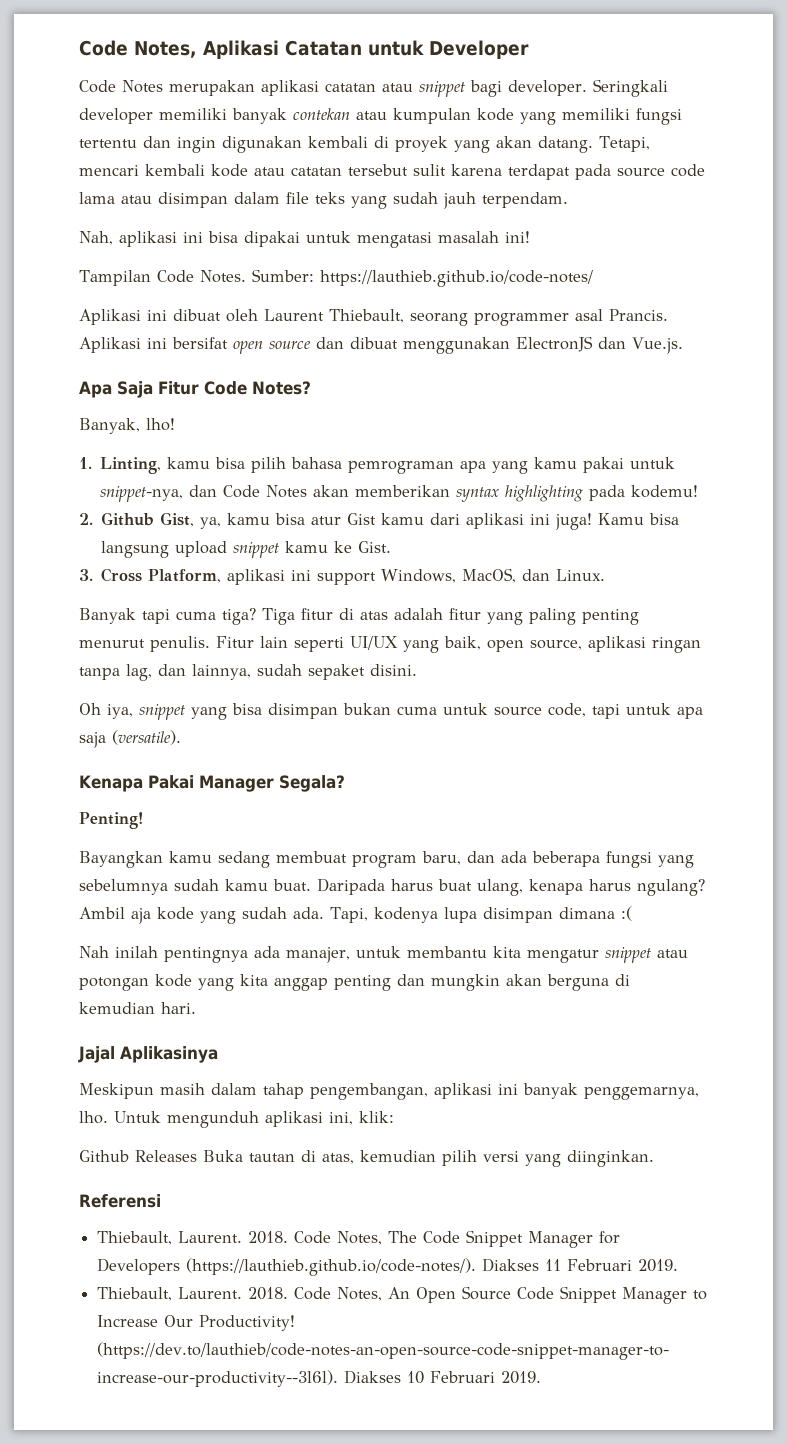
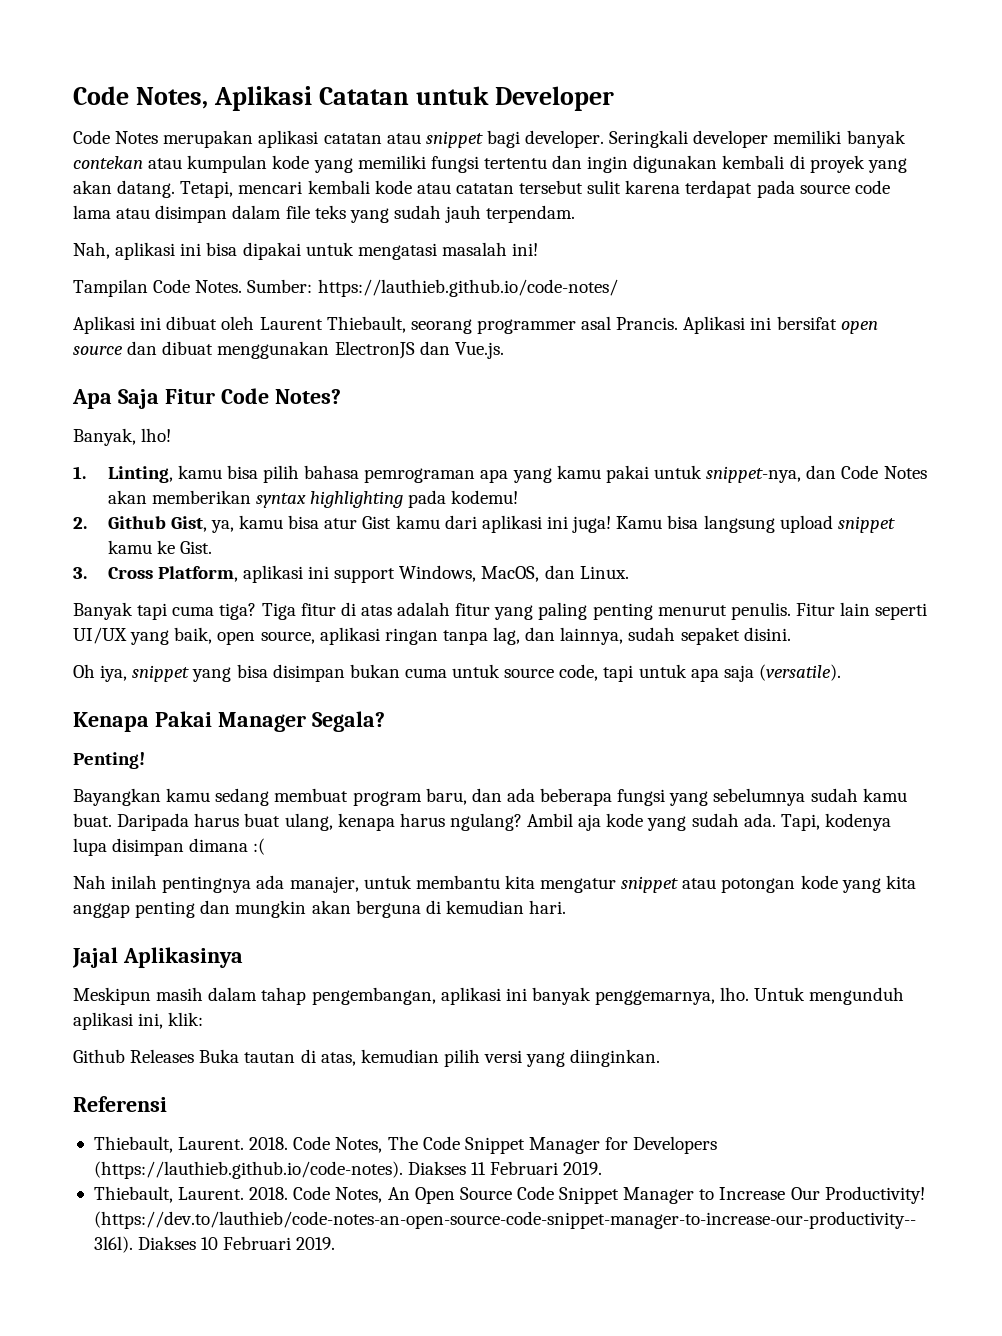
[186,1258,477,1276] (https://lauthieb.github.io/code-notes/). -> [93,1161,403,1179] (https://lauthieb.github.io/code-notes).

